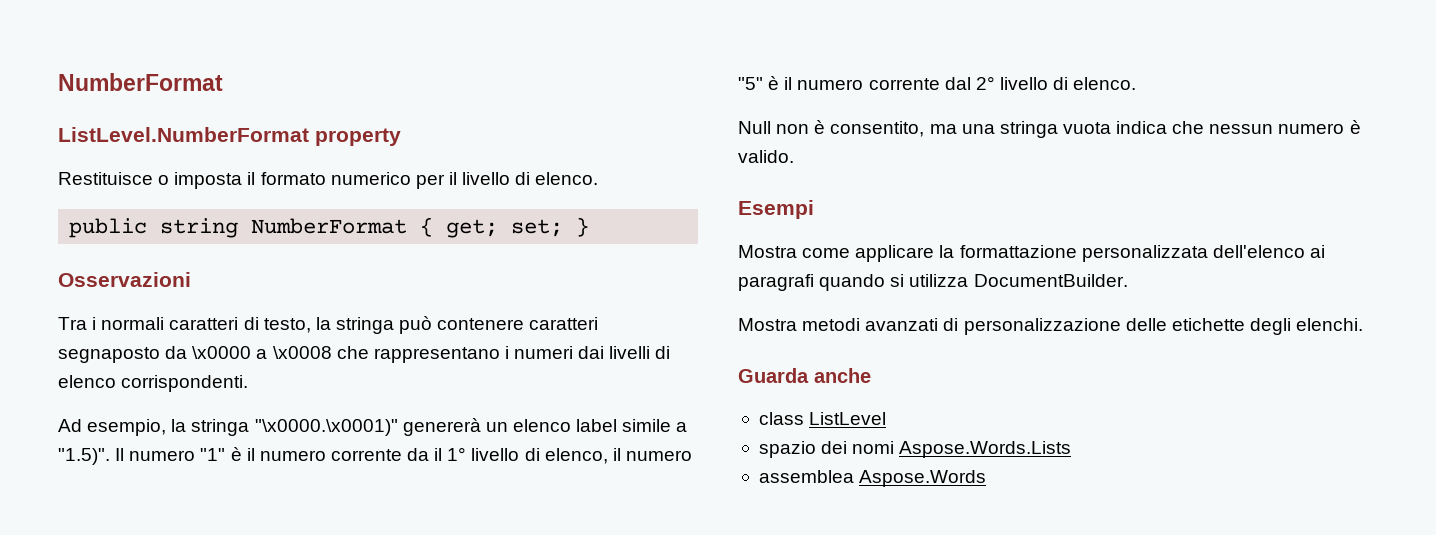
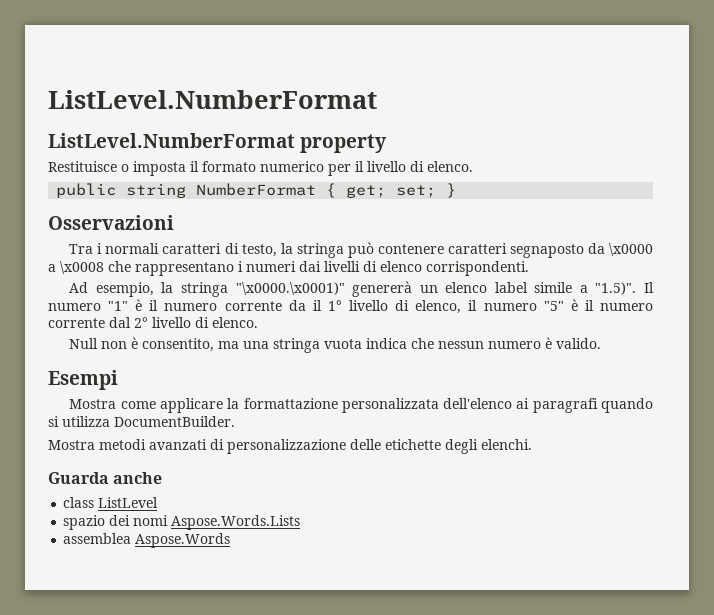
[58,73,223,91] NumberFormat -> [48,90,377,109] ListLevel.NumberFormat

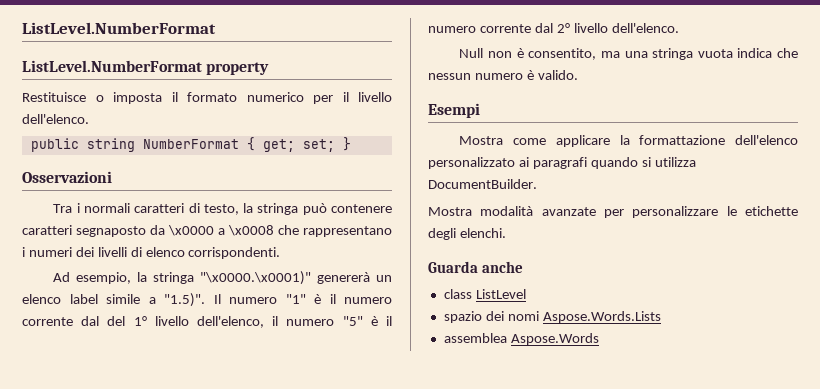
[410,161,473,172] di elenco. -> [22,114,89,124] dell'elenco.
[299,261,321,272] dai -> [75,247,94,257] dei
[288,300,462,314] da il 1° livello di elenco, -> [81,316,264,328] dal del 1° livello dell'elenco,
[195,317,258,328] di elenco. -> [611,23,679,33] dell'elenco.
[341,398,513,413] personalizzata dell'elenco -> [735,135,798,145] [428,157,515,169] dell'elenco personalizzato
[99,439,381,454] metodi avanzati di personalizzazione delle -> [480,206,737,218] modalità avanzate per personalizzare le

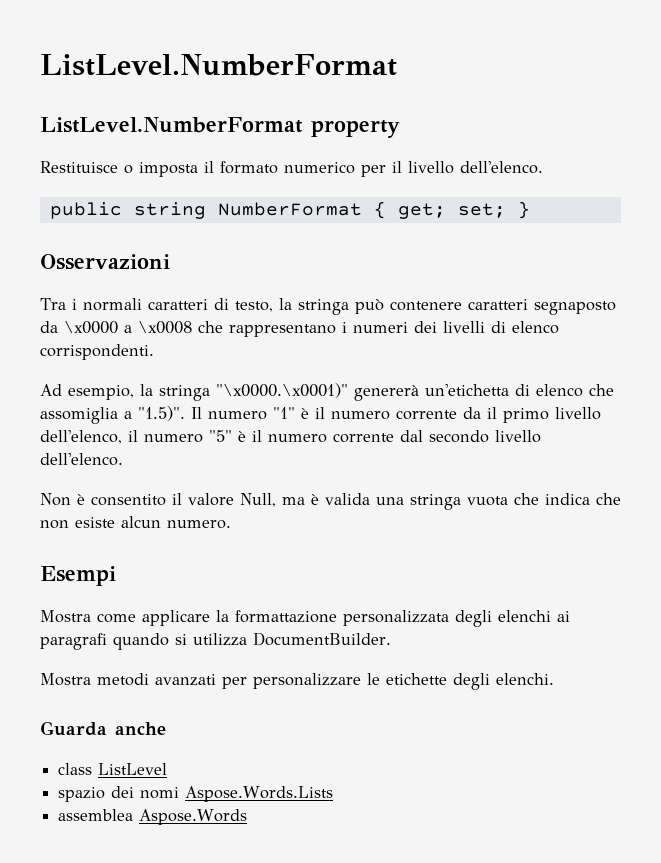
[376,275,392,282] [22,294,140,304] un elenco label simile -> [425,384,614,397] [40,407,118,424] un'etichetta di elenco che assomiglia
[81,316,147,326] dal del 1° -> [463,407,549,423] da il primo
[556,23,679,33] [459,48,620,60] 2° livello dell'elenco. // Null non è consentito, ma -> [429,430,541,443] [40,453,123,466] [40,493,370,507] secondo livello dell'elenco. // Non è consentito il valore Null, ma è valida
(733, 53) none -> [514,493,539,505] che
[428,70,578,80] nessun numero è valido. -> [40,516,231,529] non esiste alcun numero.
[735,135,798,145] [428,157,515,169] dell'elenco personalizzato -> [343,610,551,627] personalizzata degli elenchi
[480,206,596,216] modalità avanzate -> [97,673,216,686] metodi avanzati

